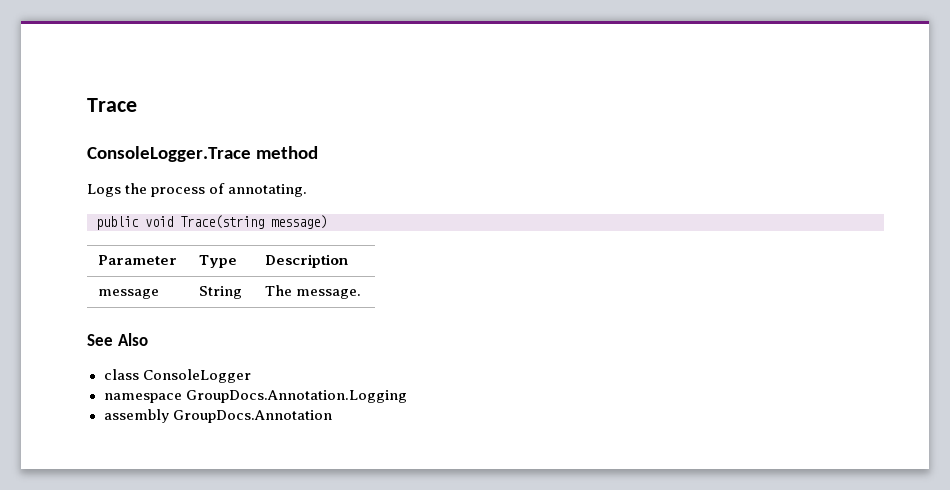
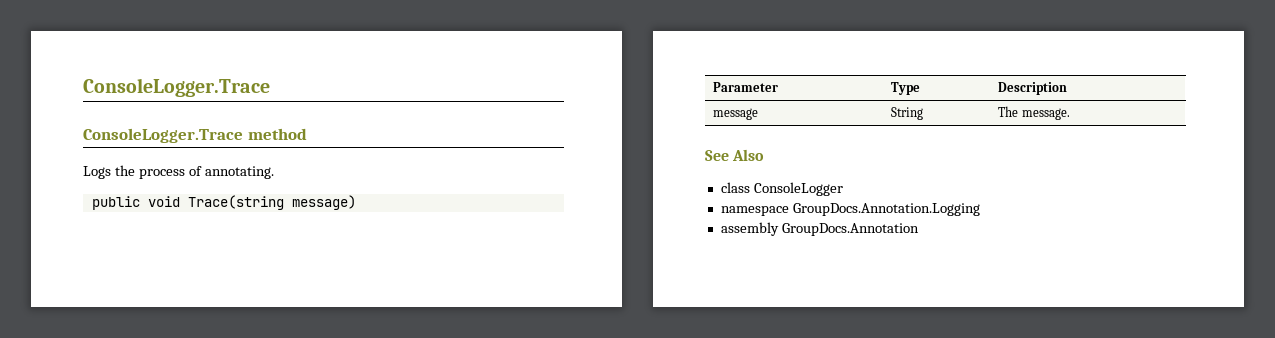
[87,98,137,112] Trace -> [83,78,270,97] ConsoleLogger.Trace

